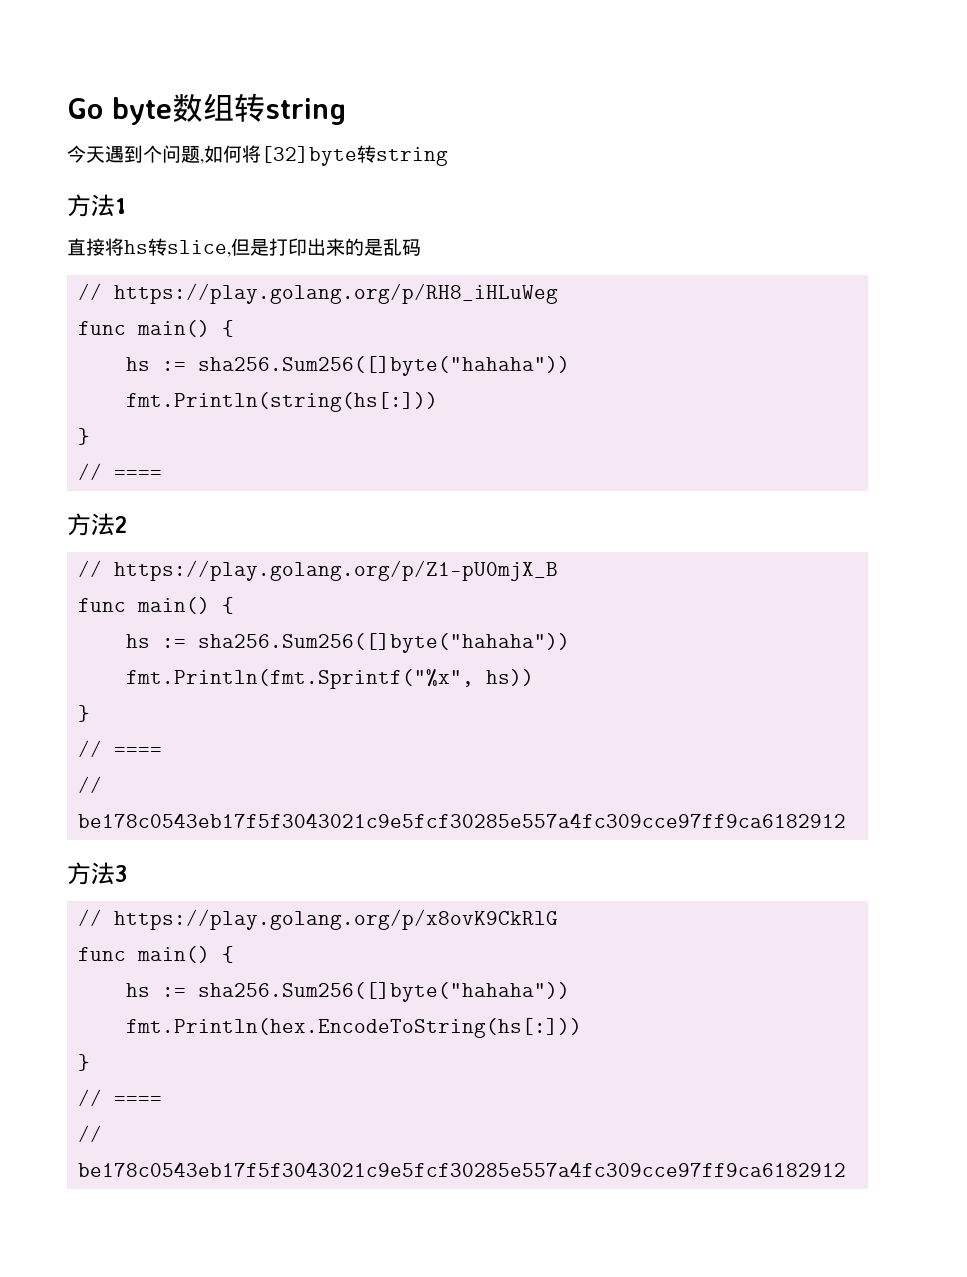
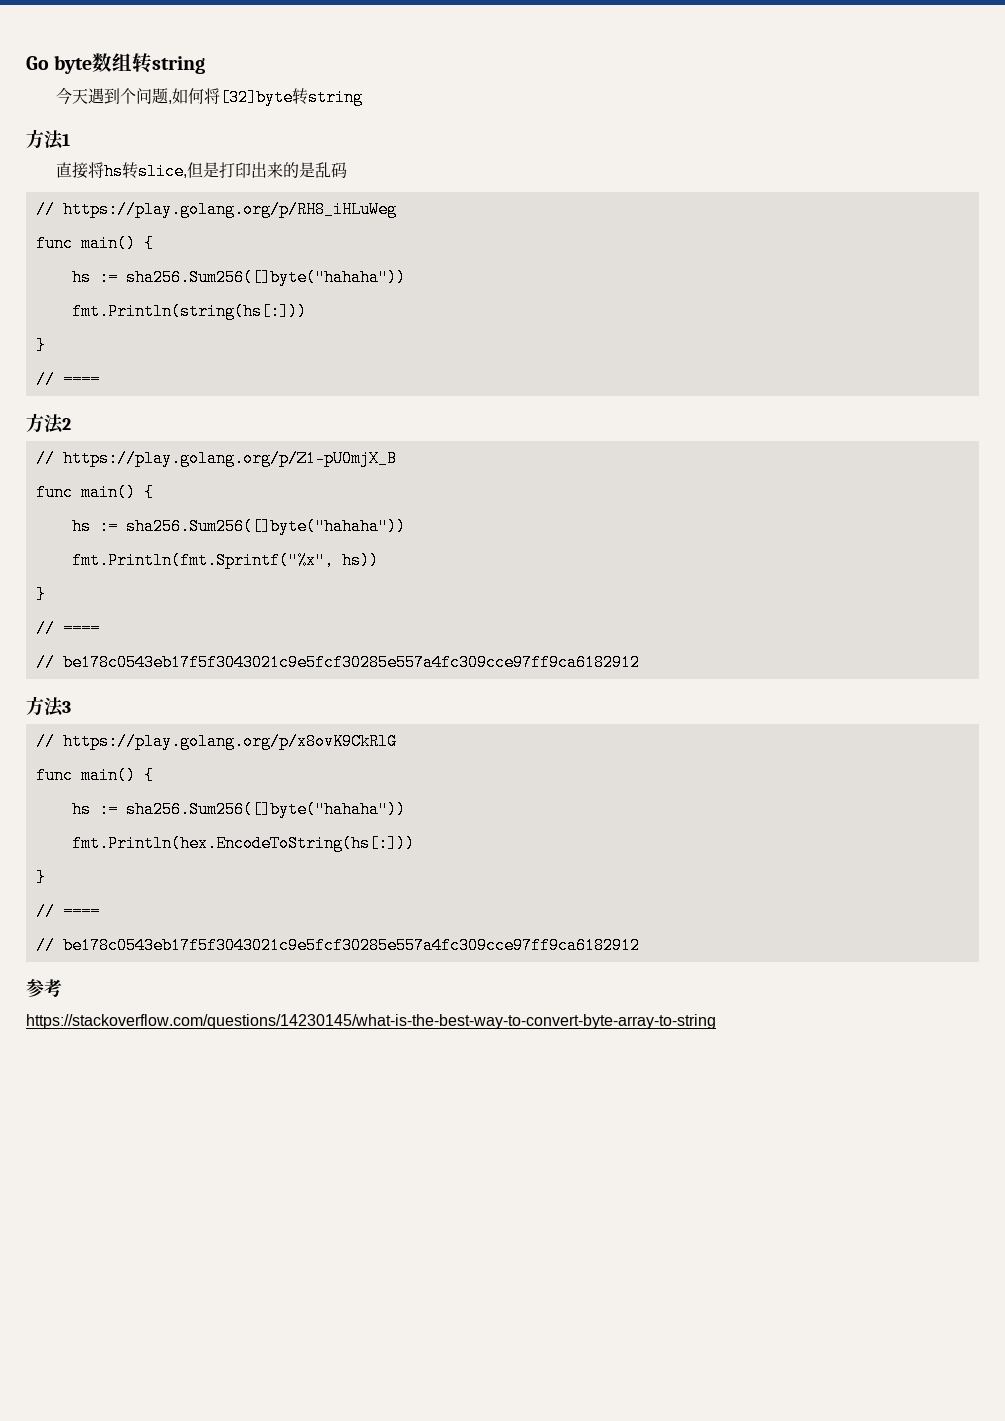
(847, 1169) none -> [26,979,62,997] [26,1014,716,1029] // 参考 // https://stackoverflow.com/questions/14230145/what-is-the-best-way-to-convert-byte-array-to-string

